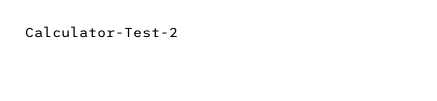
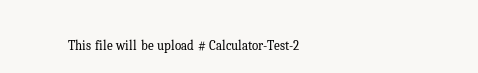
(25, 32) none -> [68,39,206,53] This file will be upload #

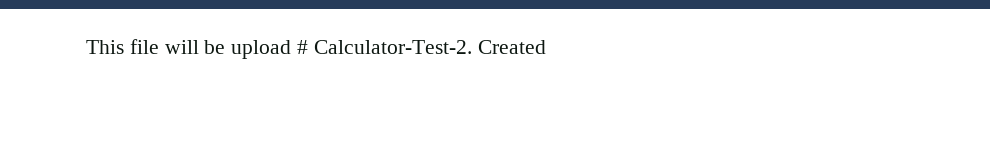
[209,39,300,50] Calculator-Test-2 -> [313,40,546,54] Calculator-Test-2. Created

